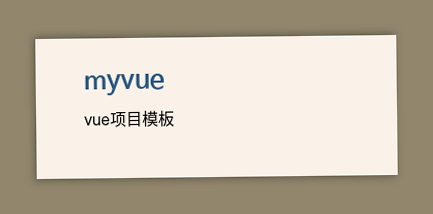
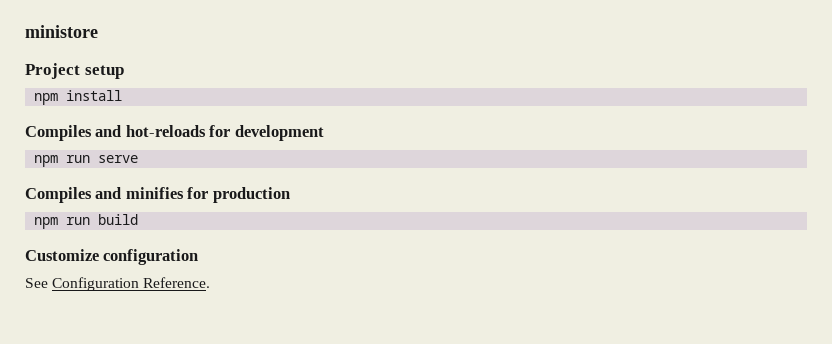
[83,73,165,97] [84,110,175,128] myvue // vue项目模板 -> [25,25,98,38] [25,63,124,79] [34,90,123,105] [25,125,324,141] [34,155,139,167] [25,187,290,203] [34,214,139,229] [25,249,199,265] [25,277,211,291] ministore // Project setup // npm install // Compiles and hot-reloads for development // npm run serve // Compiles and minifies for production // npm run build // Customize configuration // See Configuration Reference.

